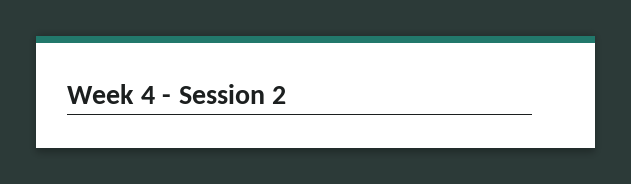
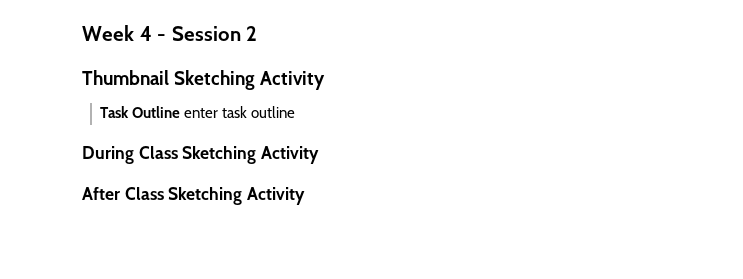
(287, 95) none -> [82,70,326,90] [100,106,296,118] [82,146,320,164] [82,187,306,205] // Thumbnail Sketching Activity // Task Outline enter task outline // During Class Sketching Activity // After Class Sketching Activity

